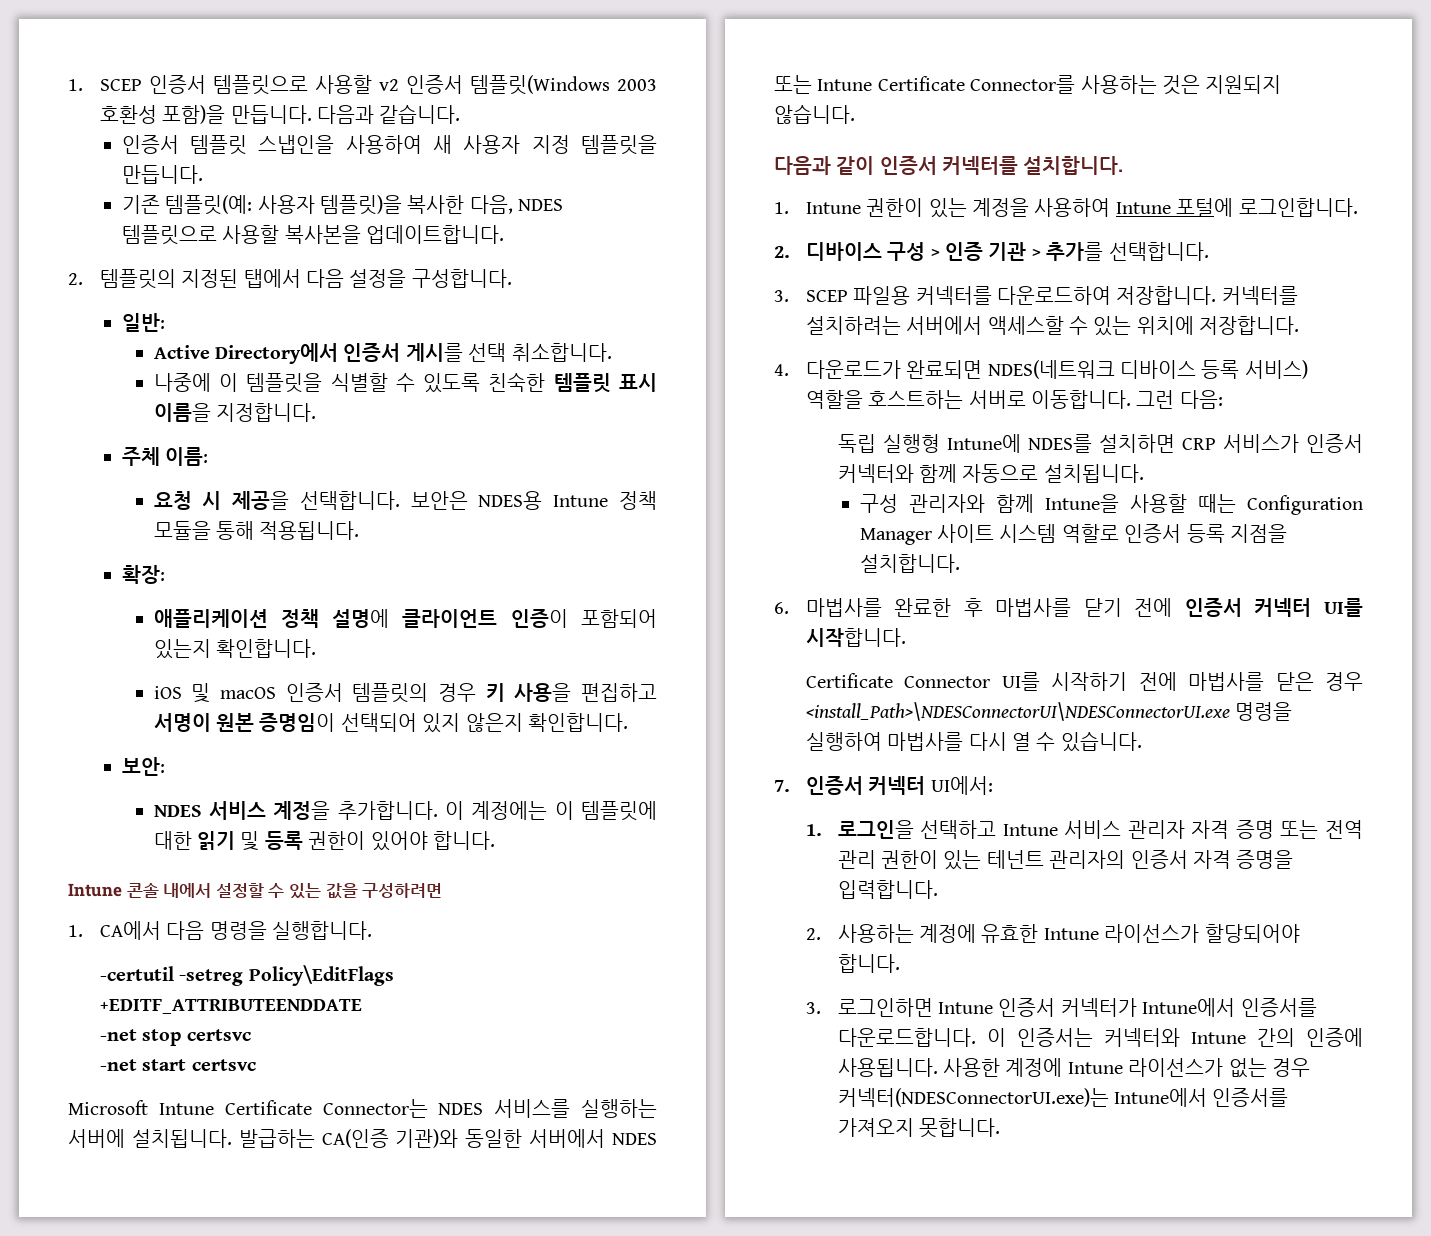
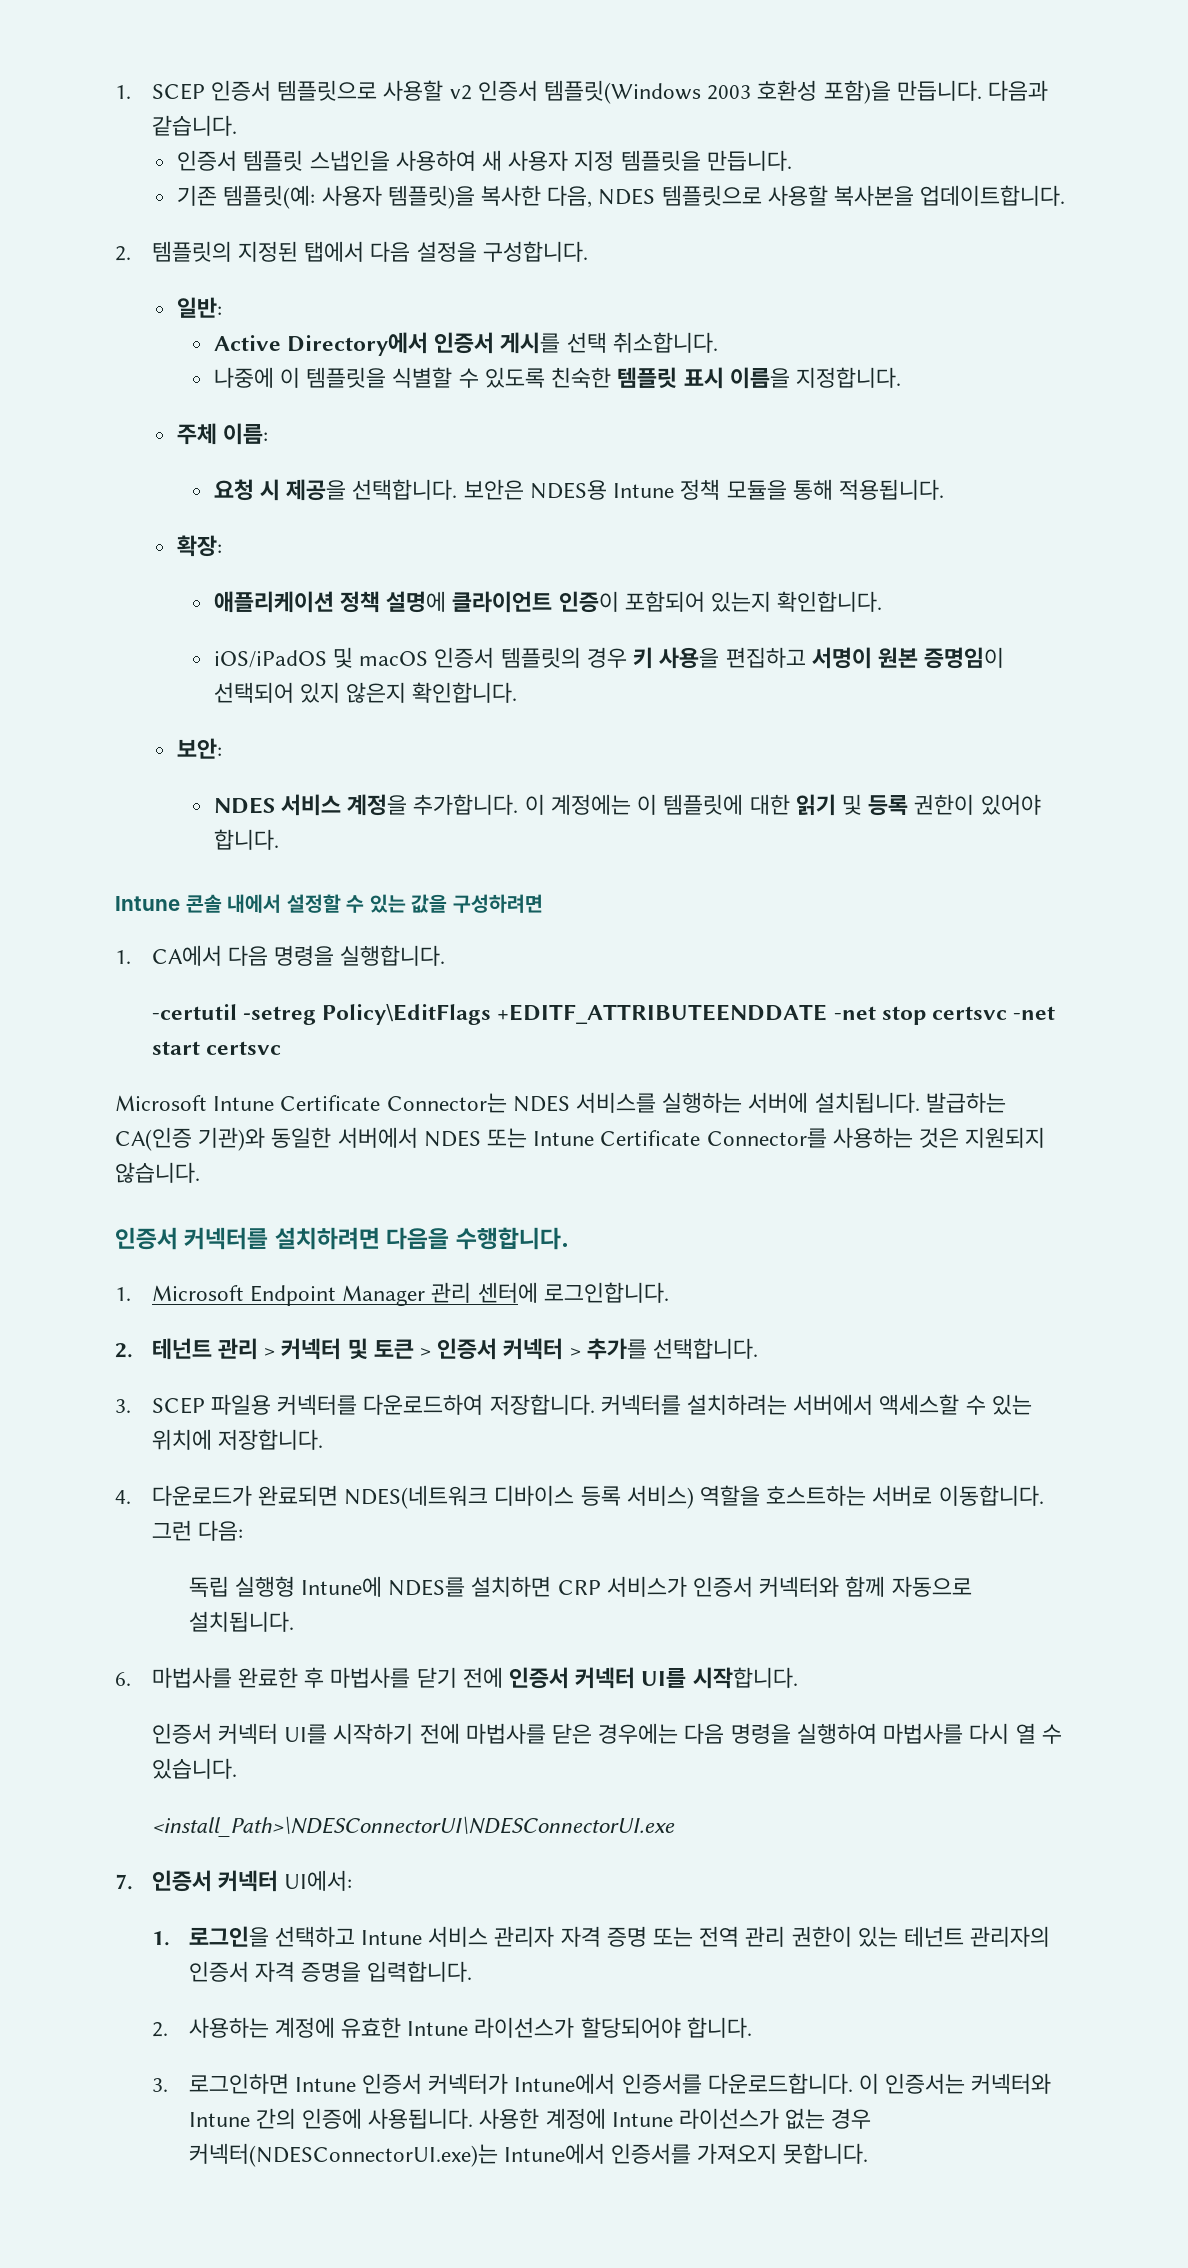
[153,686,182,699] iOS -> [213,650,327,668] iOS/iPadOS
(362, 1006) // -> (828, 1014) none
(251, 1035) // -> (1008, 1013) none
[774,156,1124,175] [774,198,1358,218] [774,242,1027,261] 다음과 같이 인증서 커넥터를 설치합니다. // 1. Intune 권한이 있는 계정을 사용하여 Intune 포털에 로그인합니다. // 2. 디바이스 구성 > 인증 기관 -> [115,1227,569,1250] [115,1282,669,1306] [115,1338,564,1360] 인증서 커넥터를 설치하려면 다음을 수행합니다. // 1. Microsoft Endpoint Manager 관리 센터에 로그인합니다. // 2. 테넌트 관리 > 커넥터 및 토큰 > 인증서 커넥터
[859,494,1363,515] [859,524,1288,545] [859,554,960,573] // 구성 관리자와 함께 Intune을 사용할 때는 Configuration Manager 사이트 시스템 역할로 인증서 등록 지점을 설치합니다. -> (294, 1621) none
[805,673,991,688] Certificate Connector -> [151,1723,278,1744] 인증서 커넥터
[1325,672,1363,691] [805,702,1230,721] 경우 <install_Path>\NDESConnectorUI\NDESConnectorUI.exe -> [598,1723,725,1744] 경우에는 다음
(1142, 741) none -> [151,1816,675,1837] // <install_Path>\NDESConnectorUI\NDESConnectorUI.exe

